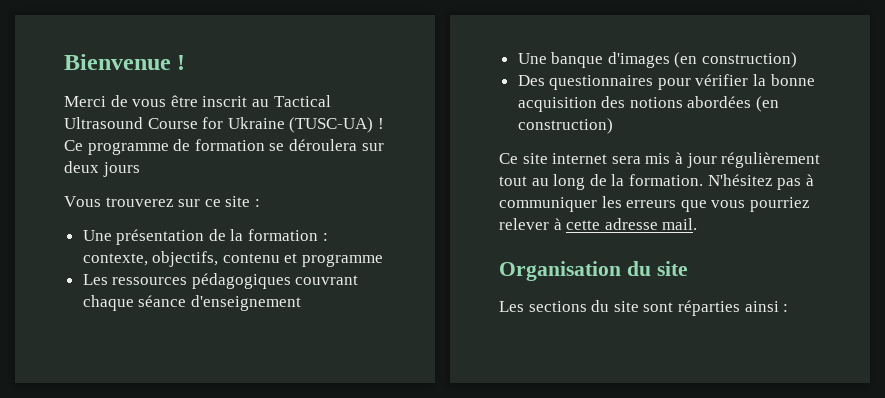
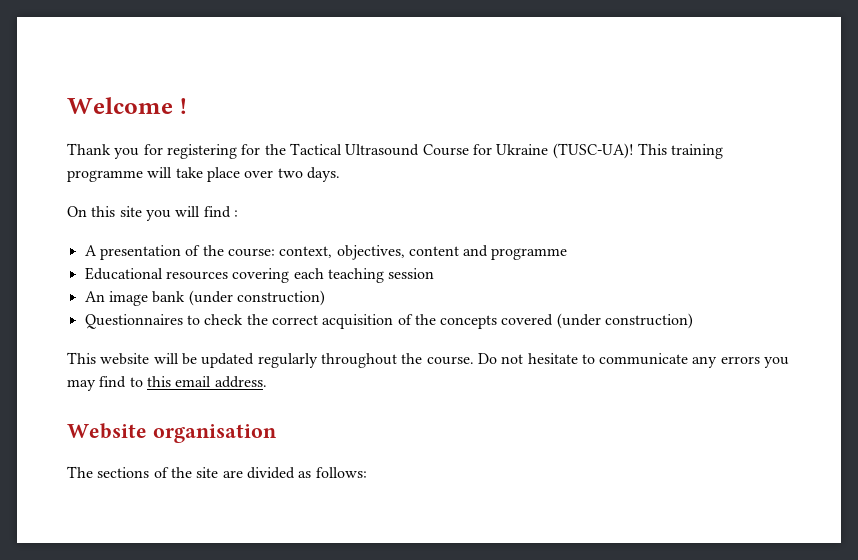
[64,54,171,70] Bienvenue -> [67,97,173,114] Welcome
[64,95,269,107] Merci de vous être inscrit au -> [67,143,286,159] Thank you for registering for the
[289,117,384,133] [64,139,384,155] [64,161,140,177] [64,196,260,207] [82,229,328,245] [82,251,384,267] [82,273,359,289] [82,295,301,311] [517,52,798,68] [517,74,815,90] [517,96,780,112] [517,118,613,134] [499,152,821,168] [499,174,814,190] [499,196,810,212] [499,218,698,230] [499,261,688,281] [499,300,789,316] (TUSC-UA) ! Ce programme de formation se déroulera sur deux jours // Vous trouverez sur ce site : // Une présentation de la formation : contexte, objectifs, contenu et programme // Les ressources pédagogiques couvrant chaque séance d'enseignement // Une banque d'images (en construction) // Des questionnaires pour vérifier la bonne acquisition des notions abordées (en construction) // Ce site internet sera mis à jour régulièrement tout au long de la formation. N'hésitez pas à communiquer les erreurs que vous pourriez relever à cette adresse mail. // Organisation du site // Les sections du site sont réparties ainsi : -> [552,143,724,159] [67,167,340,182] [67,206,238,221] [84,245,568,260] [84,267,435,283] [84,290,325,306] [84,313,694,329] [67,352,790,368] [67,376,267,391] [67,423,277,443] [67,466,367,479] (TUSC-UA)! This training programme will take place over two days. // On this site you will find : // A presentation of the course: context, objectives, content and programme // Educational resources covering each teaching session // An image bank (under construction) // Questionnaires to check the correct acquisition of the concepts covered (under construction) // This website will be updated regularly throughout the course. Do not hesitate to communicate any errors you may find to this email address. // Website organisation // The sections of the site are divided as follows:

